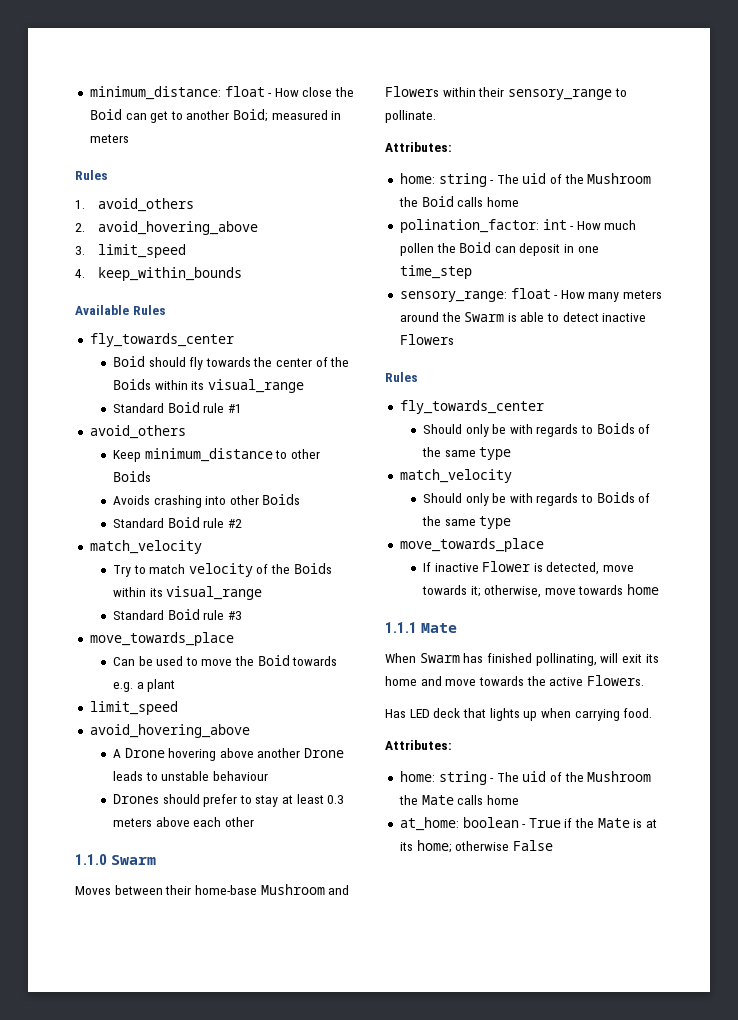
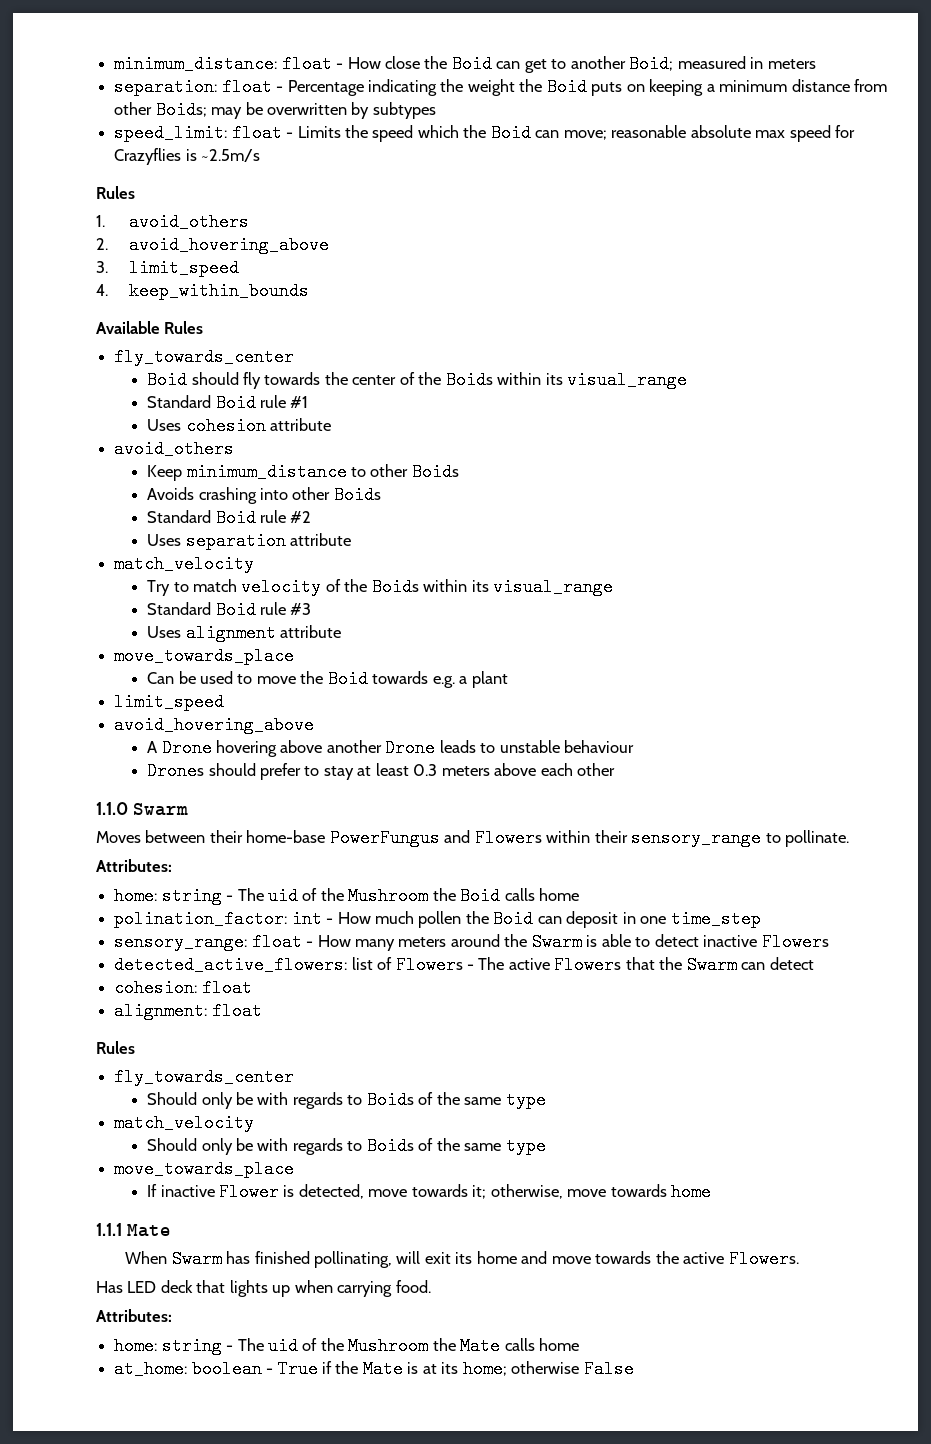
(129, 138) none -> [114,78,887,96] [114,101,436,119] [114,124,855,142] [114,148,261,165] // separation: float - Percentage indicating the weight the Boid puts on keeping a minimum distance from other Boids; may be overwritten by subtypes // speed_limit: float - Limits the speed which the Boid can move; reasonable absolute max speed for Crazyflies is ~2.5m/s
(242, 408) none -> [147,417,331,435] // Uses cohesion attribute
(242, 523) none -> [147,532,351,550] // Uses separation attribute
(242, 615) none -> [147,624,341,642] // Uses alignment attribute
[260,884,325,895] Mushroom -> [329,829,440,847] PowerFungus
(454, 339) none -> [114,956,814,974] [114,979,252,997] [114,1002,262,1020] // detected_active_flowers: list of Flowers - The active Flowers that the Swarm can detect // cohesion: float // alignment: float

